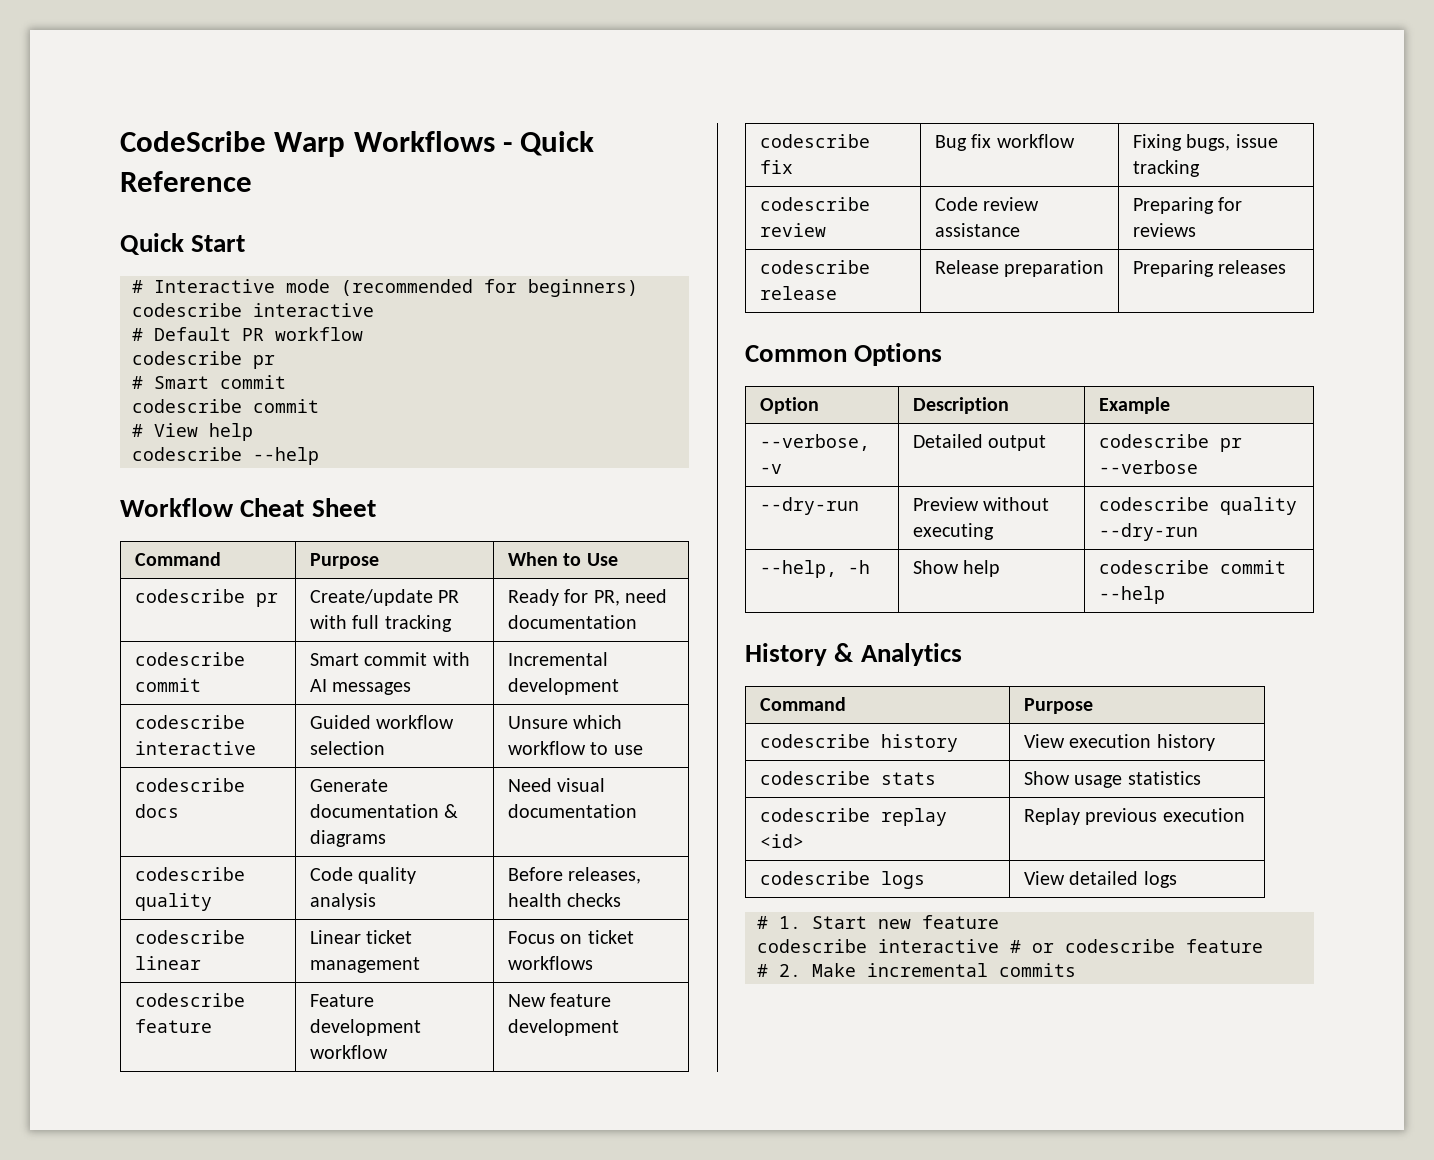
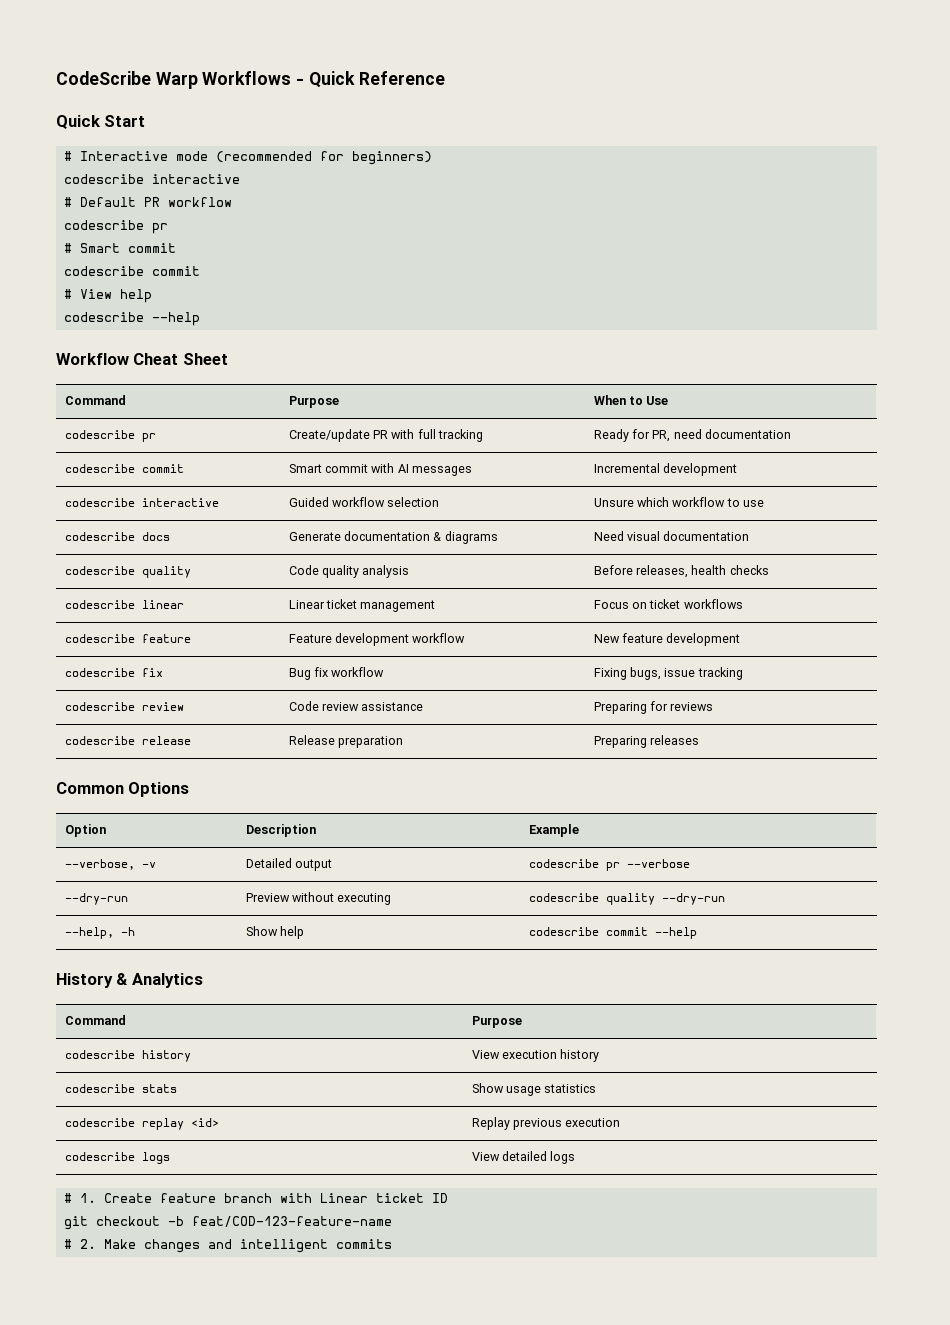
[812,915,999,929] [757,939,1263,953] Start new feature // codescribe interactive # or codescribe feature -> [104,1193,449,1203] [64,1216,393,1230] Create feature branch with Linear ticket ID // git checkout -b feat/COD-123-feature-name
[867,963,988,977] incremental -> [144,1239,329,1253] changes and intelligent

